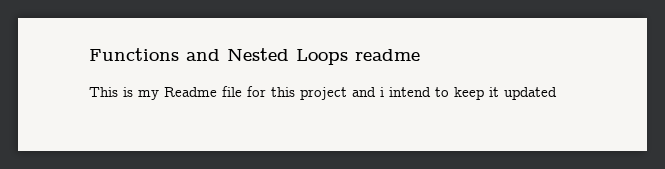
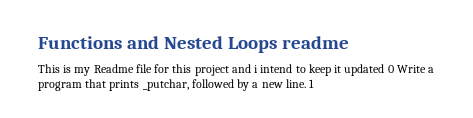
(557, 93) none -> [387,65,435,73] [38,79,315,91] 0 Write a program that prints _putchar, followed by a new line. 1

